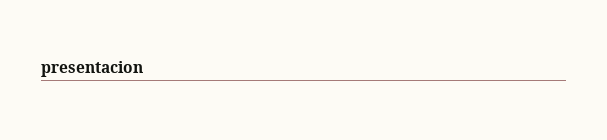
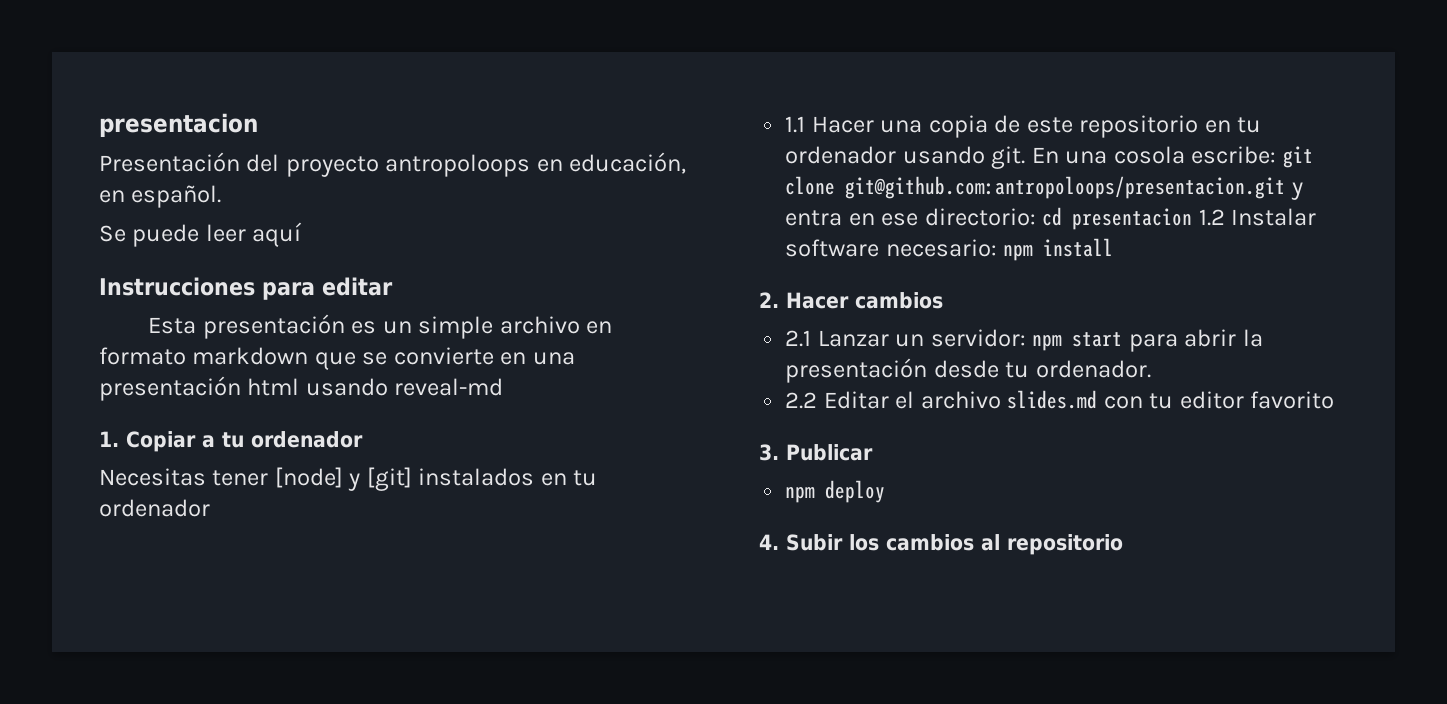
[41,61,143,77] presentacion -> [99,113,258,137] [99,152,687,177] [99,185,222,208] [99,222,303,247] [99,277,393,300] [148,314,612,339] [99,347,575,370] [99,376,504,401] [99,431,363,452] [99,467,598,491] [99,499,210,517] [785,115,1262,138] [785,146,1313,169] [785,176,1303,200] [785,207,1317,230] [785,238,1114,261] [759,292,943,309] [785,329,1263,352] [785,358,1151,383] [785,390,1335,409] [759,444,873,461] [785,480,886,503] [759,534,1123,555] presentacion // Presentación del proyecto antropoloops en educación, en español. // Se puede leer aquí // Instrucciones para editar // Esta presentación es un simple archivo en formato markdown que se convierte en una presentación html usando reveal-md // 1. Copiar a tu ordenador // Necesitas tener [node] y [git] instalados en tu ordenador // 1.1 Hacer una copia de este repositorio en tu ordenador usando git. En una cosola escribe: git clone git@github.com:antropoloops/presentacion.git y entra en ese directorio: cd presentacion 1.2 Instalar software necesario: npm install // 2. Hacer cambios // 2.1 Lanzar un servidor: npm start para abrir la presentación desde tu ordenador. // 2.2 Editar el archivo slides.md con tu editor favorito // 3. Publicar // npm deploy // 4. Subir los cambios al repositorio

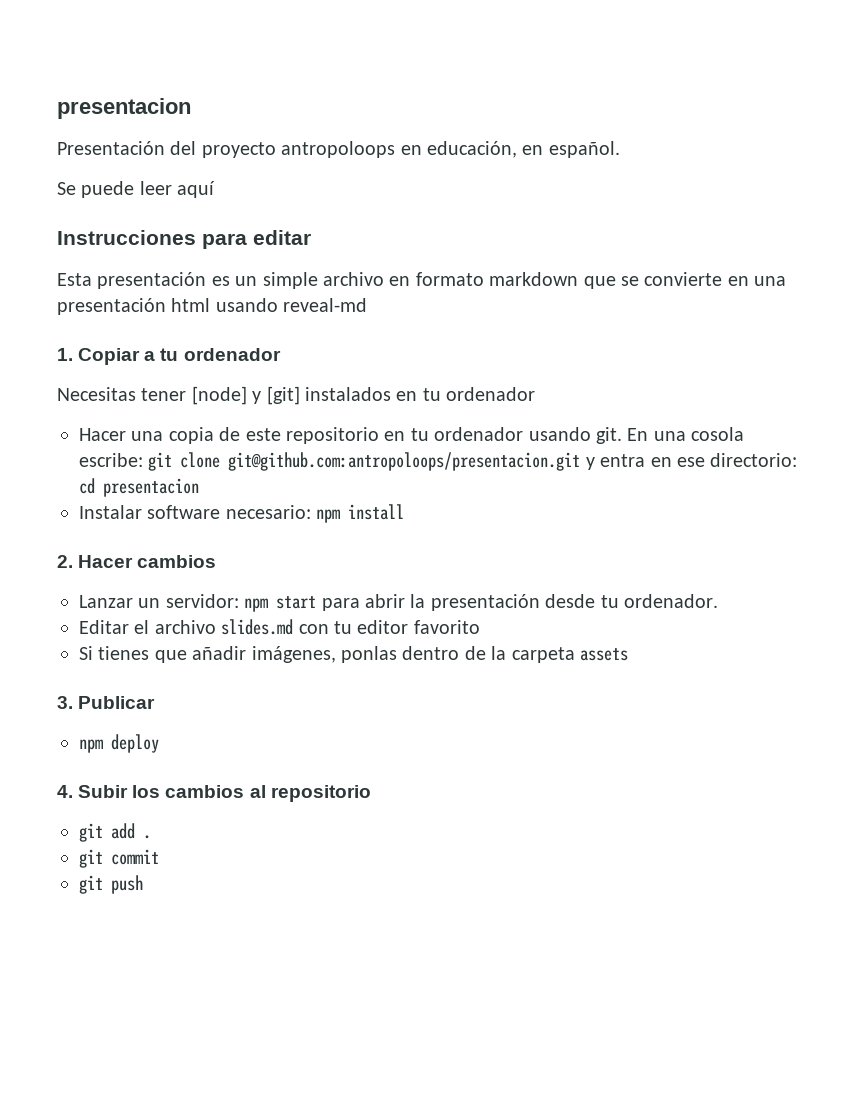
[785,116,806,133] 1.1 -> (536, 394) none
[1198,209,1225,226] 1.2 -> (199, 487) //
[785,330,812,347] 2.1 -> (217, 561) none
[785,392,818,409] 2.2 -> (718, 601) none
(1335, 400) none -> [79,646,628,663] // Si tienes que añadir imágenes, ponlas dentro de la carpeta assets
(1123, 544) none -> [79,823,151,842] [79,849,159,868] [79,875,143,894] // git add . // git commit // git push

